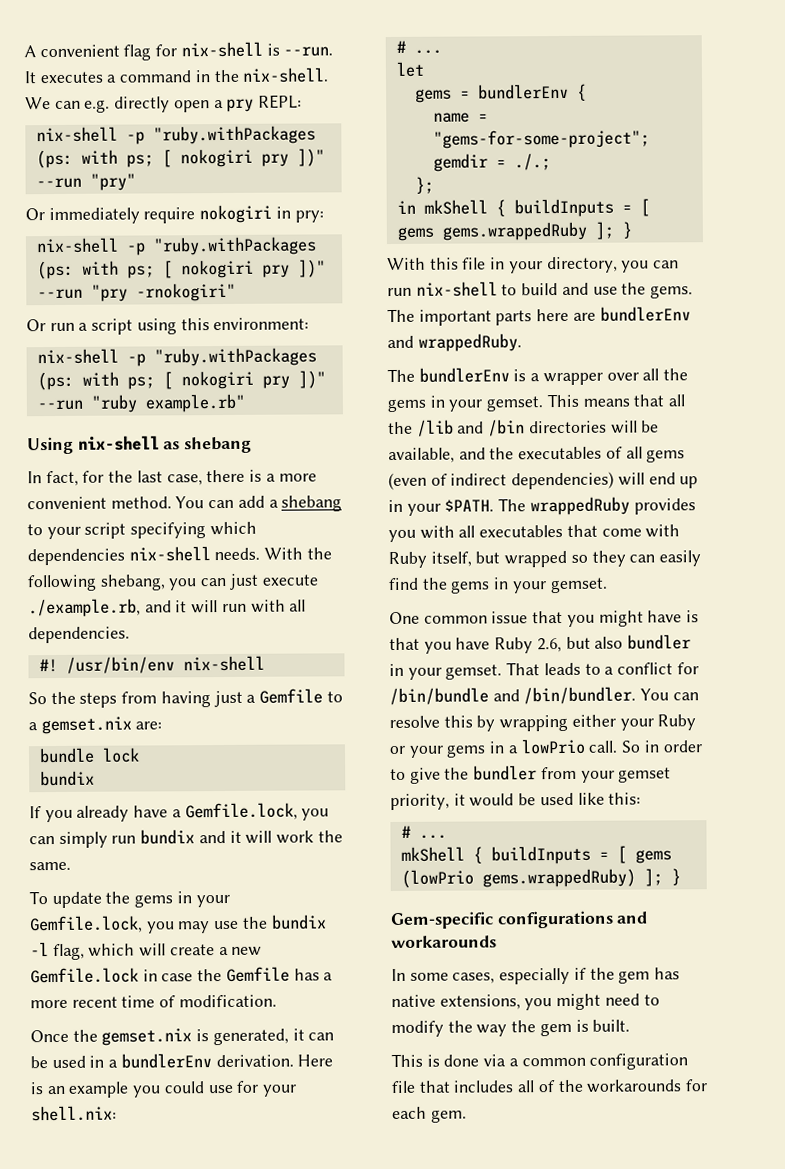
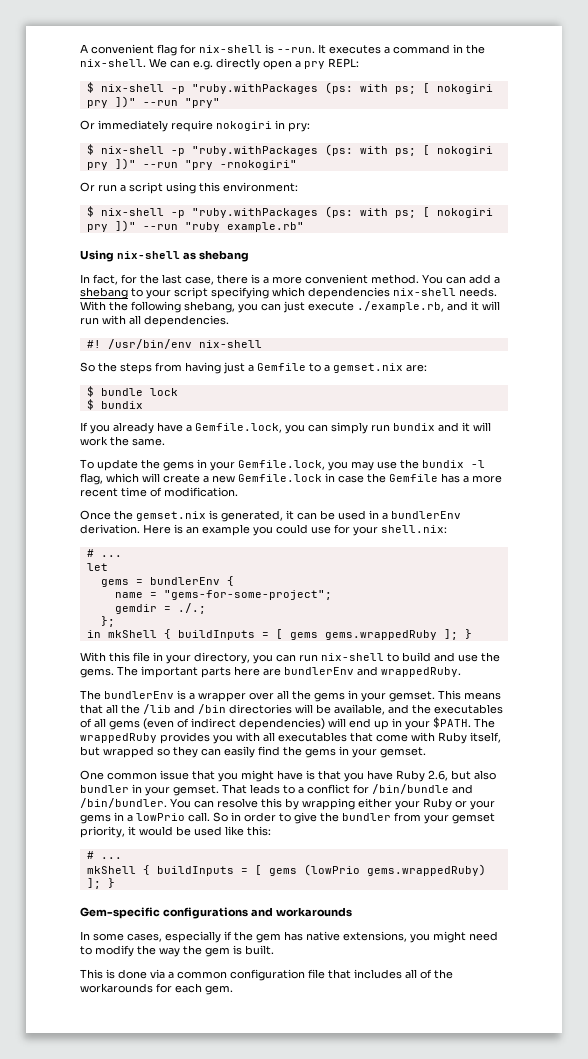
(303, 101) none -> [86,82,94,93] $
(324, 216) none -> [86,144,94,155] $
(310, 324) none -> [86,206,94,217] $
(163, 725) none -> [86,386,94,397] $
(140, 755) none -> [86,399,94,410] $

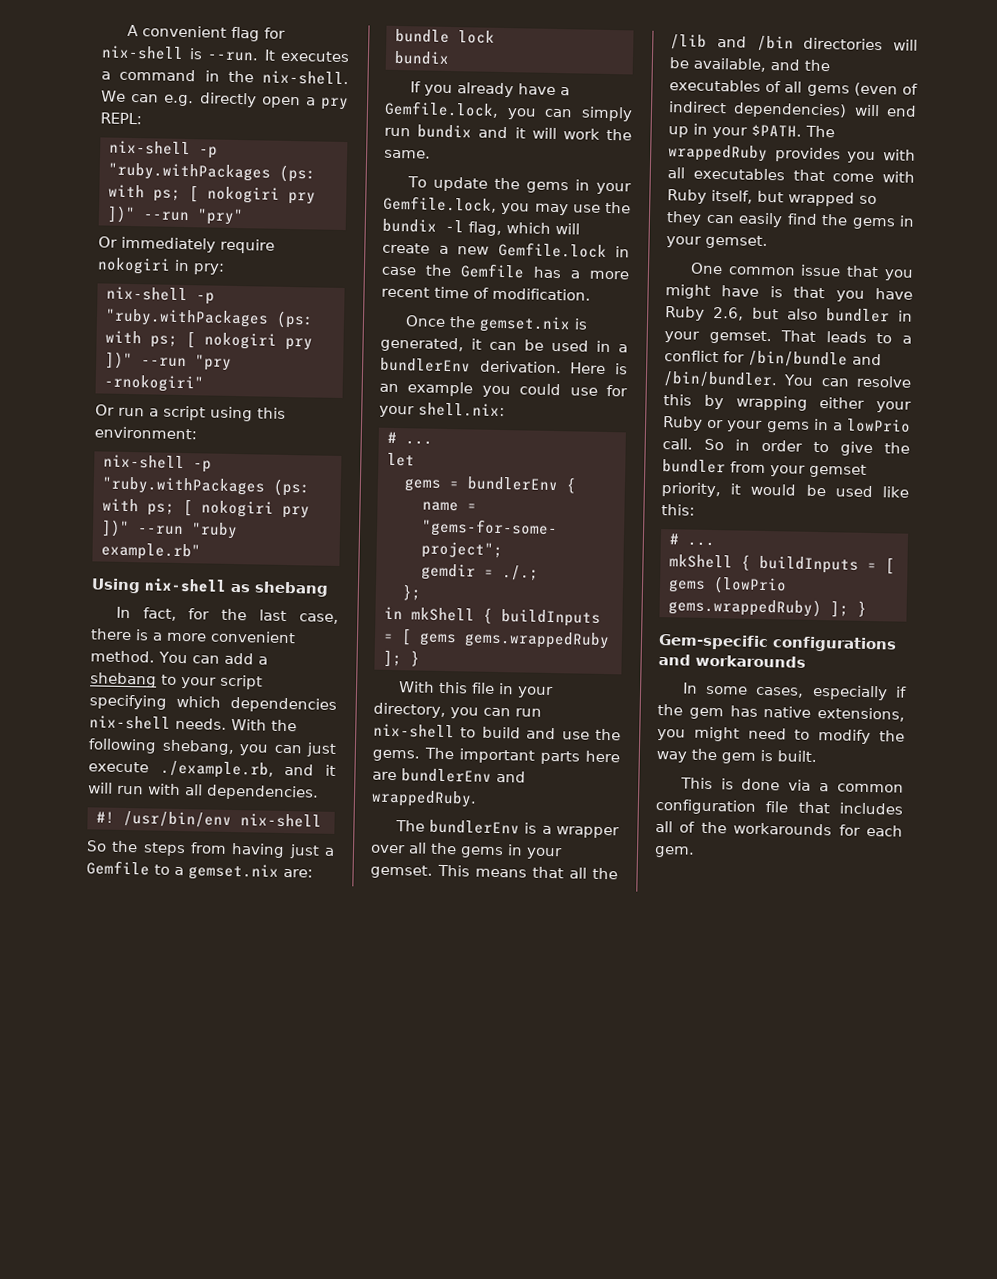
[86,82,94,93] $ -> (142, 118) none
[86,144,94,155] $ -> (225, 269) none
[86,206,94,217] $ -> (197, 433) none
[86,386,94,397] $ -> (313, 873) none
[86,399,94,410] $ -> (495, 37) none

